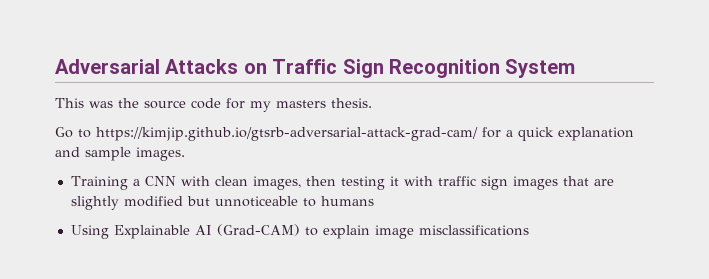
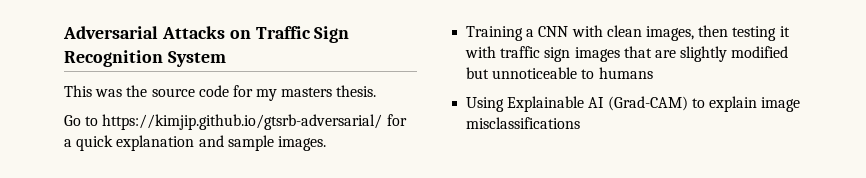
[96,127,478,141] https://kimjip.github.io/gtsrb-adversarial-attack-grad-cam/ -> [102,114,383,130] https://kimjip.github.io/gtsrb-adversarial/

